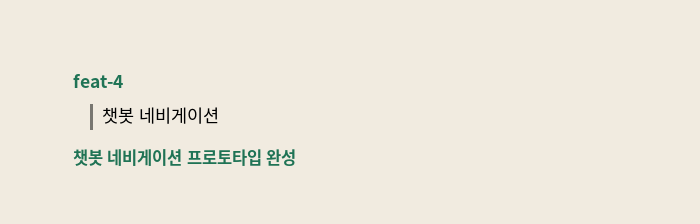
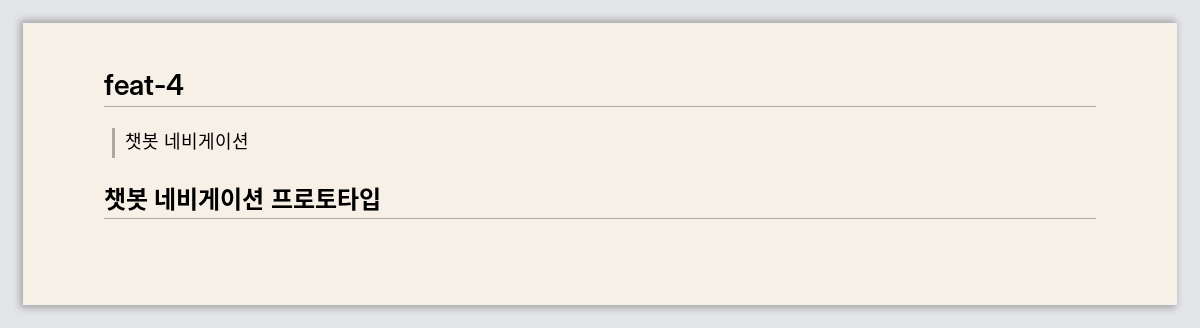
[266,149,297,166] 완성 -> (381, 199) none

